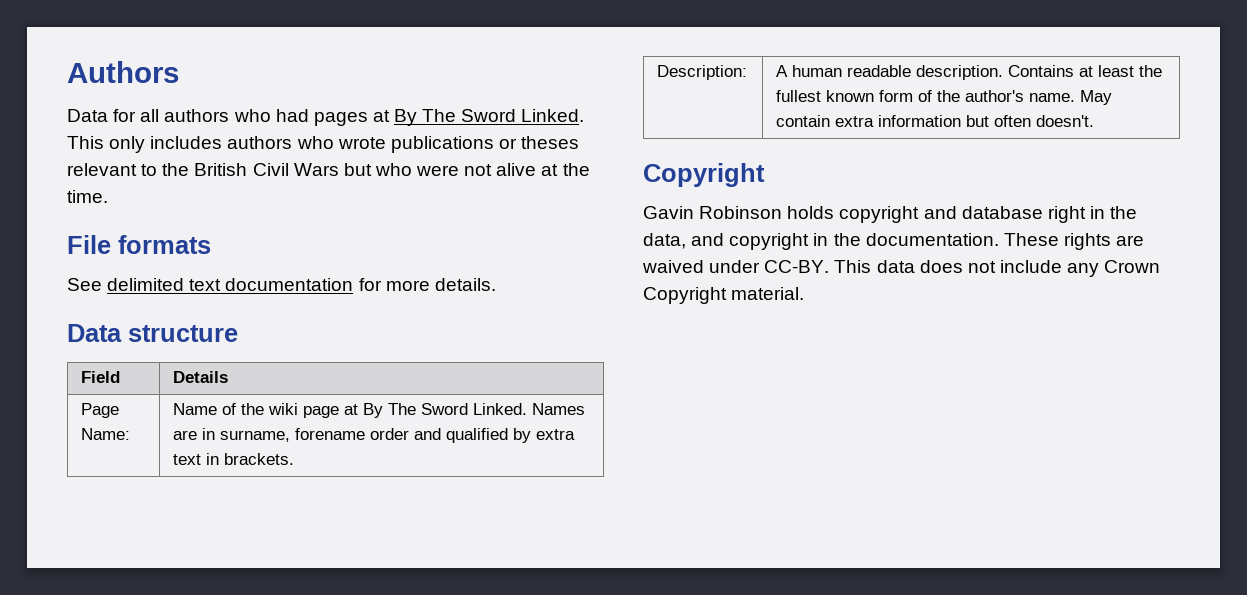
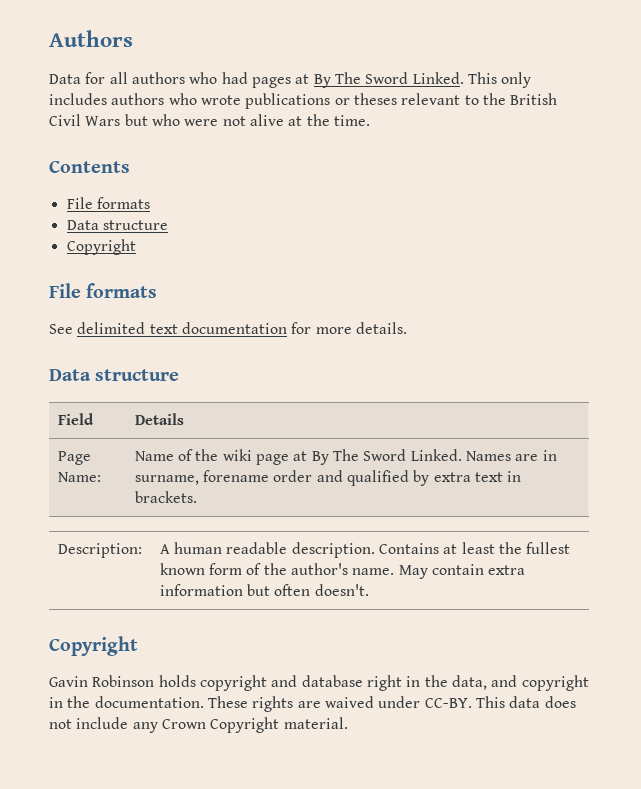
(108, 196) none -> [49,160,130,173] [66,197,150,209] [66,220,168,230] [66,239,136,255] // Contents // File formats // Data structure // Copyright

